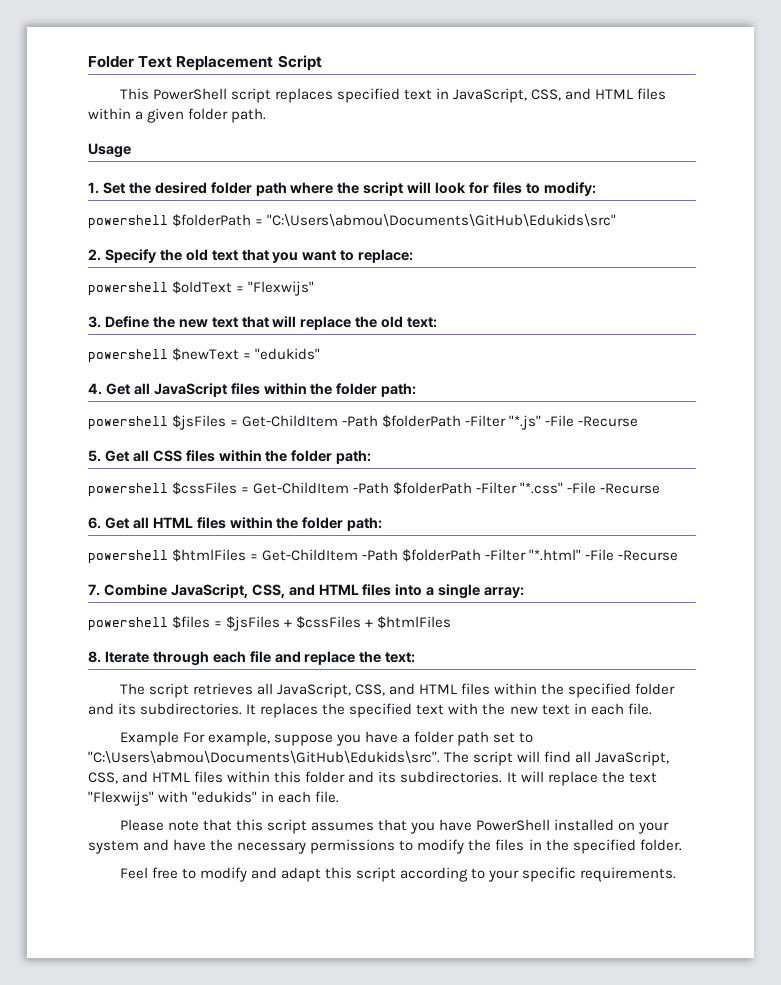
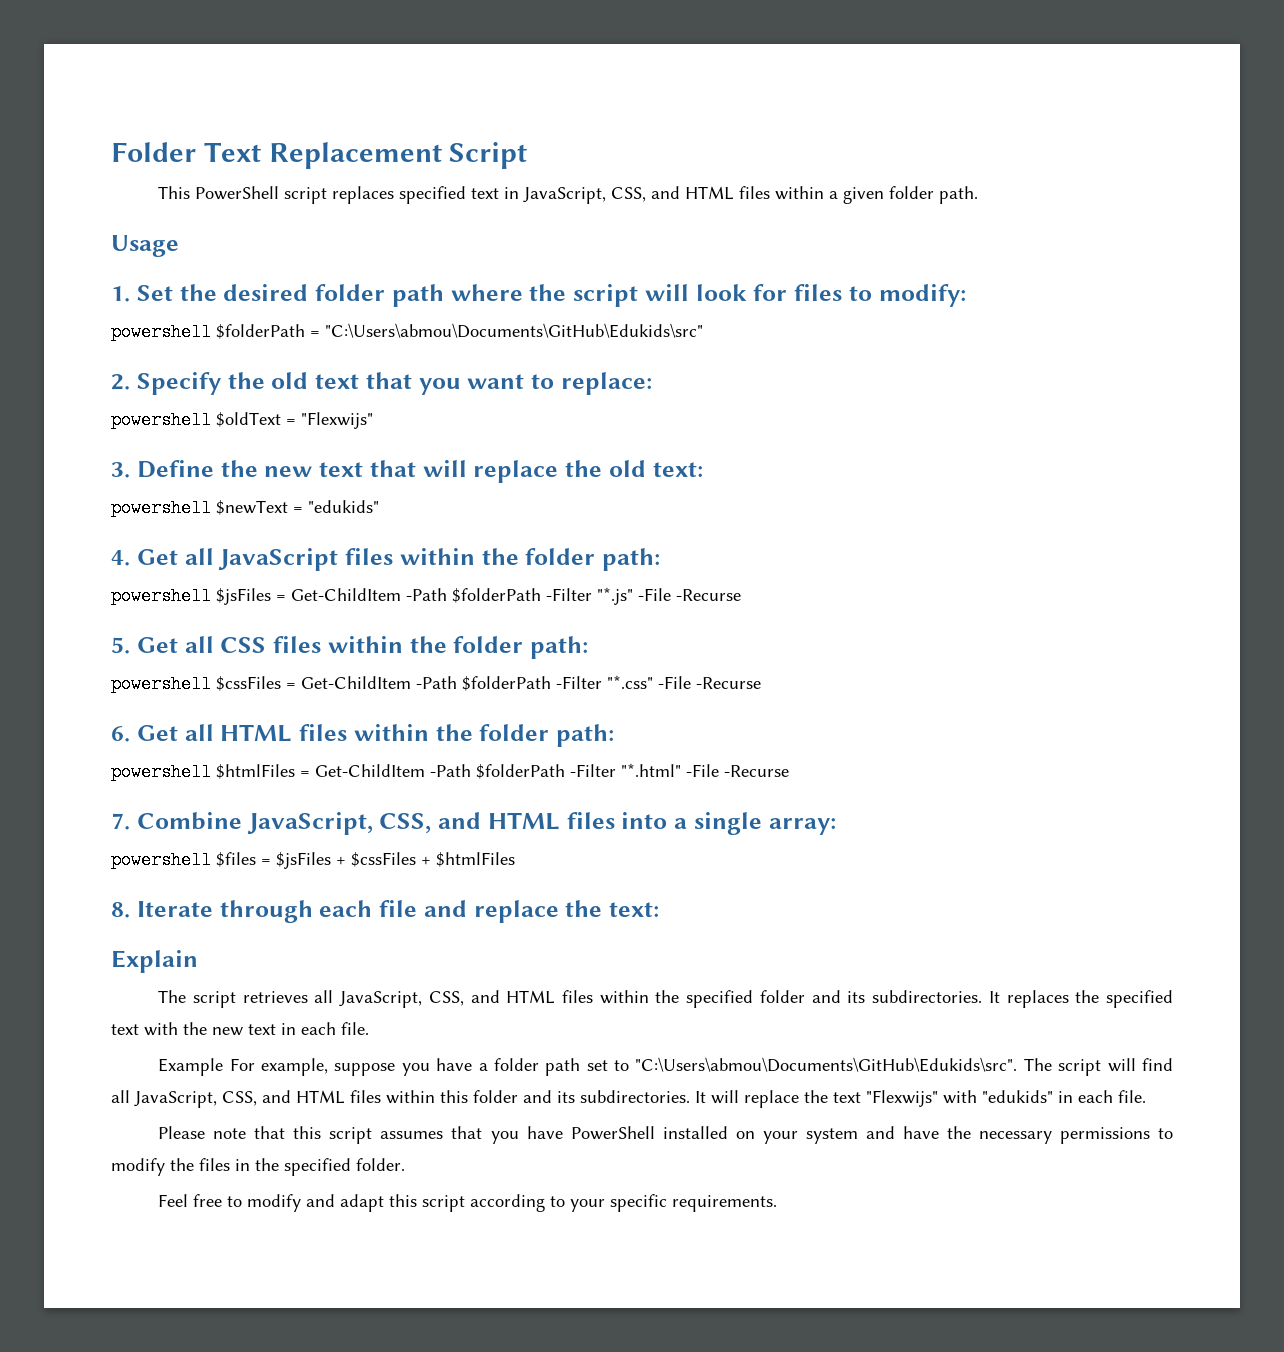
(416, 657) none -> [111,950,198,973] // Explain

